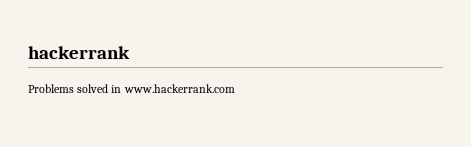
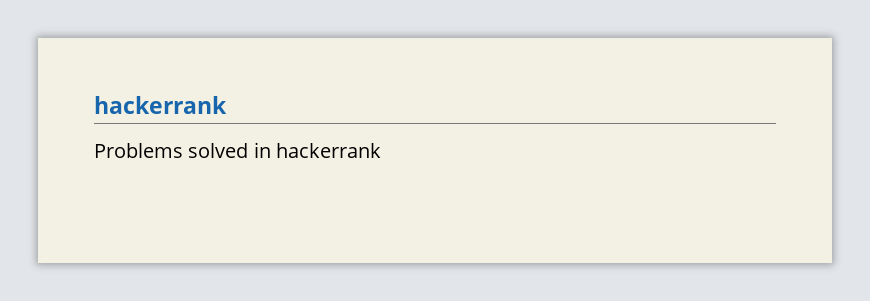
[123,84,235,93] www.hackerrank.com -> [275,143,381,158] hackerrank

